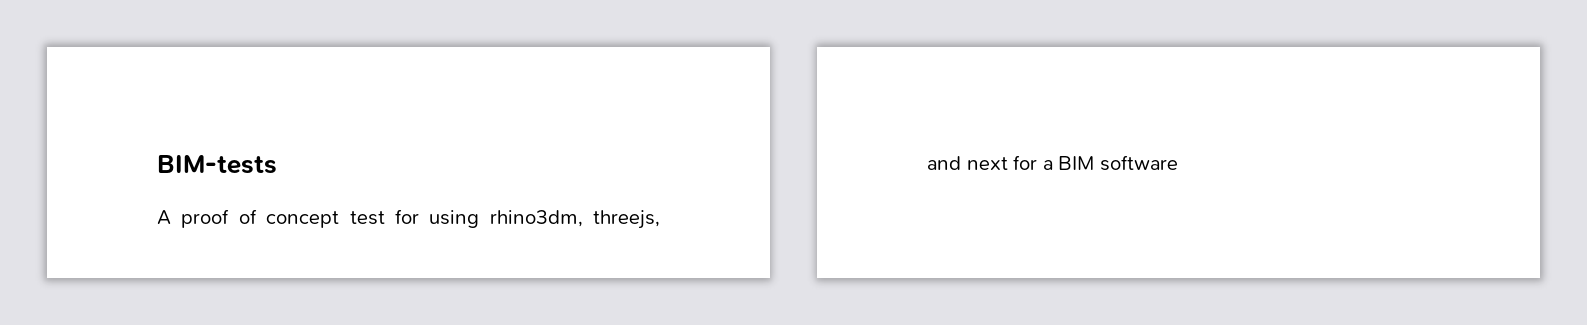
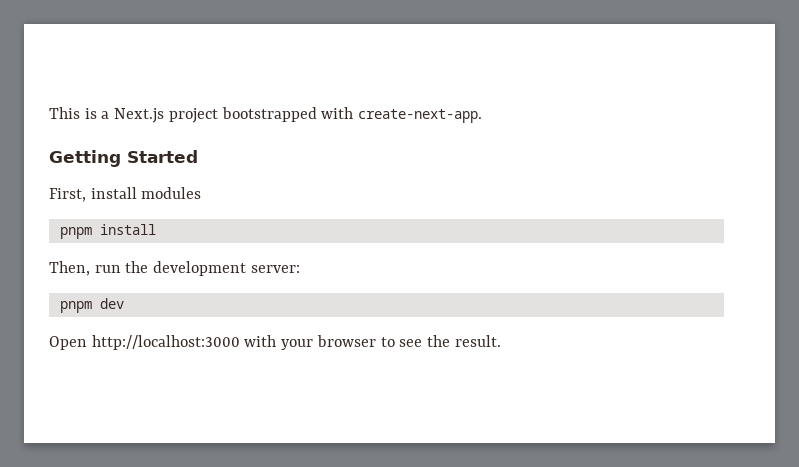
[157,155,277,174] [157,209,660,229] [927,155,1178,171] BIM-tests // A proof of concept test for using rhino3dm, threejs, and next for a BIM software -> [49,107,483,123] [49,150,198,167] [49,187,202,202] [59,224,156,239] [49,261,300,276] [59,298,124,313] [49,335,501,350] This is a Next.js project bootstrapped with create-next-app. // Getting Started // First, install modules // pnpm install // Then, run the development server: // pnpm dev // Open http://localhost:3000 with your browser to see the result.

